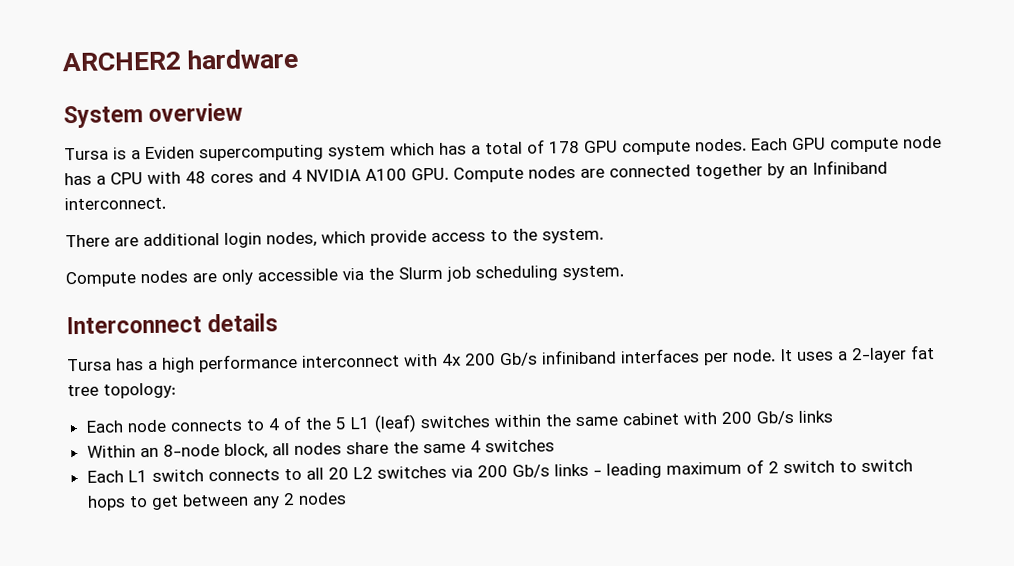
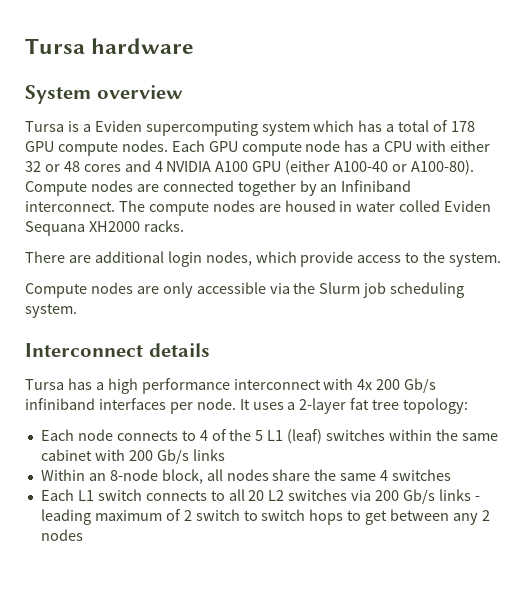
[62,51,181,72] ARCHER2 -> [25,38,85,54] Tursa
(181, 178) none -> [450,140,491,152] [25,161,60,172] either 32 or
[411,167,449,181] GPU. -> [252,160,474,175] GPU (either A100-40 or A100-80).
(166, 203) none -> [118,200,492,216] [25,220,184,236] The compute nodes are housed in water colled Eviden Sequana XH2000 racks.

